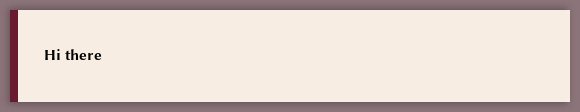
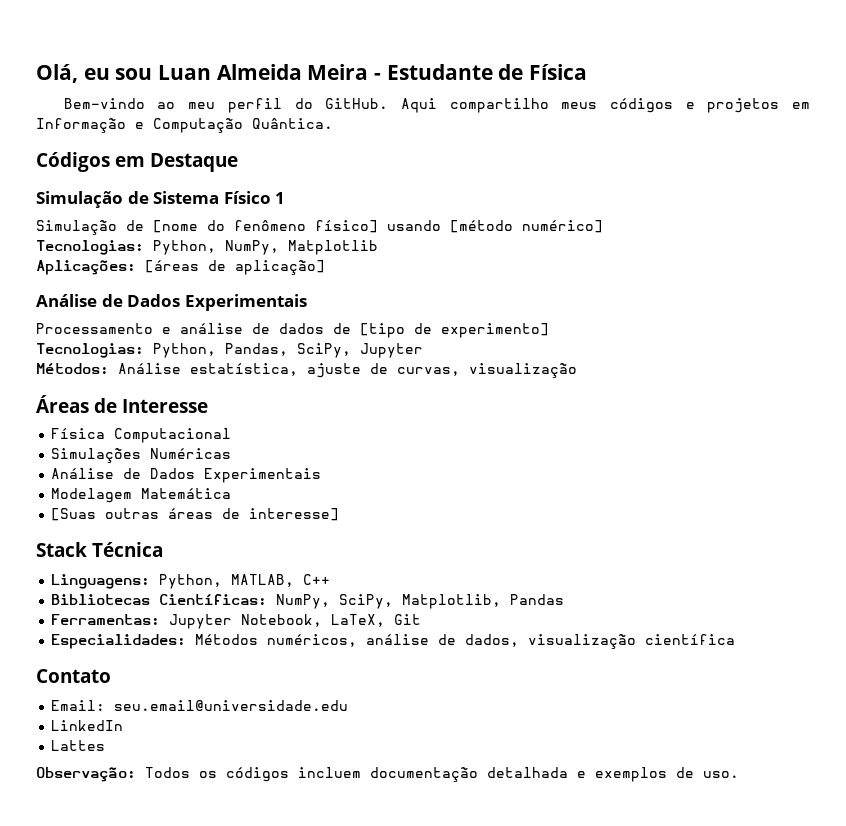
[44,49,103,60] Hi there -> [36,64,588,83] [63,98,811,113] [36,118,333,133] [36,152,239,172] [36,191,286,208] [36,220,603,235] [36,240,378,255] [36,260,325,275] [36,294,307,311] [36,323,549,338] [36,343,423,358] [36,363,577,378] [36,395,209,413] [51,428,232,443] [51,448,232,463] [51,468,322,483] [51,488,232,503] [51,508,340,521] [36,542,164,557] [51,574,331,589] [51,594,565,609] [51,614,422,629] [51,634,736,649] [36,669,111,683] [51,700,349,711] [51,720,124,731] [51,740,106,751] [36,767,739,782] Olá, eu sou Luan Almeida Meira - Estudante de Física // Bem-vindo ao meu perfil do GitHub. Aqui compartilho meus códigos e projetos em Informação e Computação Quântica. // Códigos em Destaque // Simulação de Sistema Físico 1 // Simulação de [nome do fenômeno físico] usando [método numérico] // Tecnologias: Python, NumPy, Matplotlib // Aplicações: [áreas de aplicação] // Análise de Dados Experimentais // Processamento e análise de dados de [tipo de experimento] // Tecnologias: Python, Pandas, SciPy, Jupyter // Métodos: Análise estatística, ajuste de curvas, visualização // Áreas de Interesse // Física Computacional // Simulações Numéricas // Análise de Dados Experimentais // Modelagem Matemática // [Suas outras áreas de interesse] // Stack Técnica // Linguagens: Python, MATLAB, C++ // Bibliotecas Científicas: NumPy, SciPy, Matplotlib, Pandas // Ferramentas: Jupyter Notebook, LaTeX, Git // Especialidades: Métodos numéricos, análise de dados, visualização científica // Contato // Email: seu.email@universidade.edu // LinkedIn // Lattes // Observação: Todos os códigos incluem documentação detalhada e exemplos de uso.

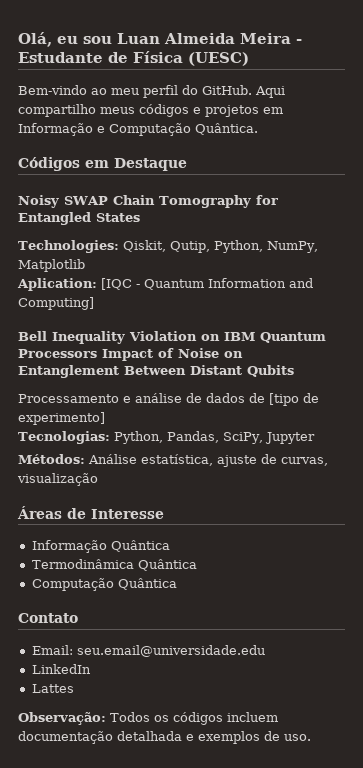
(588, 72) none -> [188,52,249,66] (UESC)
[36,191,286,208] [36,220,603,235] [36,240,378,255] [36,260,325,275] [36,294,307,311] Simulação de Sistema Físico 1 // Simulação de [nome do fenômeno físico] usando [método numérico] // Tecnologias: Python, NumPy, Matplotlib // Aplicações: [áreas de aplicação] // Análise de Dados Experimentais -> [18,195,278,208] [18,212,140,225] [18,240,318,253] [18,259,85,272] [17,278,313,291] [18,297,94,310] [18,331,326,344] [18,348,243,361] [18,365,294,378] Noisy SWAP Chain Tomography for Entangled States // Technologies: Qiskit, Qutip, Python, NumPy, Matplotlib // Aplication: [IQC - Quantum Information and Computing] // Bell Inequality Violation on IBM Quantum Processors Impact of Noise on Entanglement Between Distant Qubits
[51,428,232,443] [51,448,232,463] [51,468,322,483] [51,488,232,503] [51,508,340,521] [36,542,164,557] [51,574,331,589] [51,594,565,609] [51,614,422,629] [51,634,736,649] Física Computacional // Simulações Numéricas // Análise de Dados Experimentais // Modelagem Matemática // [Suas outras áreas de interesse] // Stack Técnica // Linguagens: Python, MATLAB, C++ // Bibliotecas Científicas: NumPy, SciPy, Matplotlib, Pandas // Ferramentas: Jupyter Notebook, LaTeX, Git // Especialidades: Métodos numéricos, análise de dados, visualização científica -> [31,540,170,553] [31,559,197,571] [31,578,177,591] Informação Quântica // Termodinâmica Quântica // Computação Quântica

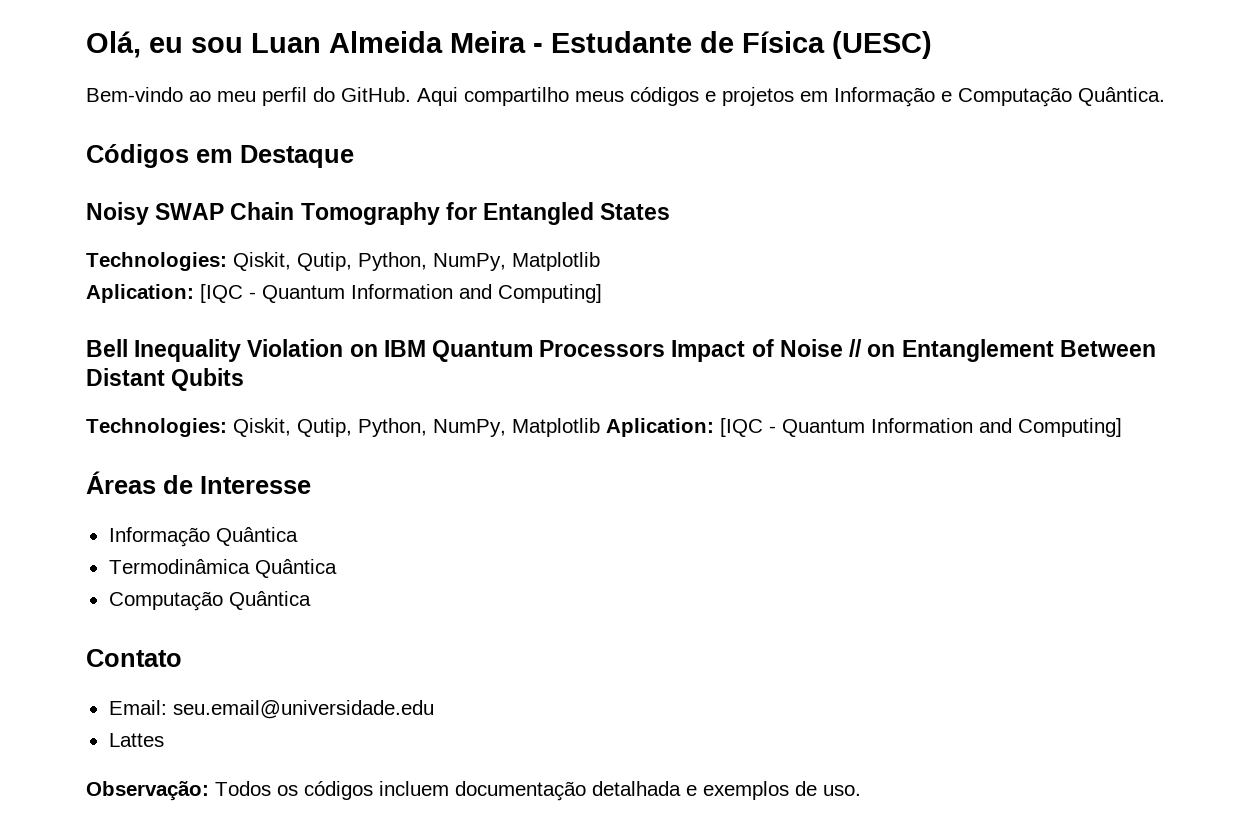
(219, 353) none -> [849,339,863,357] //
[18,393,319,406] [18,412,105,425] [18,431,315,444] [18,454,328,467] [17,473,98,486] Processamento e análise de dados de [tipo de experimento] // Tecnologias: Python, Pandas, SciPy, Jupyter // Métodos: Análise estatística, ajuste de curvas, visualização -> [86,418,1122,437] Technologies: Qiskit, Qutip, Python, NumPy, Matplotlib Aplication: [IQC - Quantum Information and Computing]
[31,664,91,674] // LinkedIn -> (434, 709) none

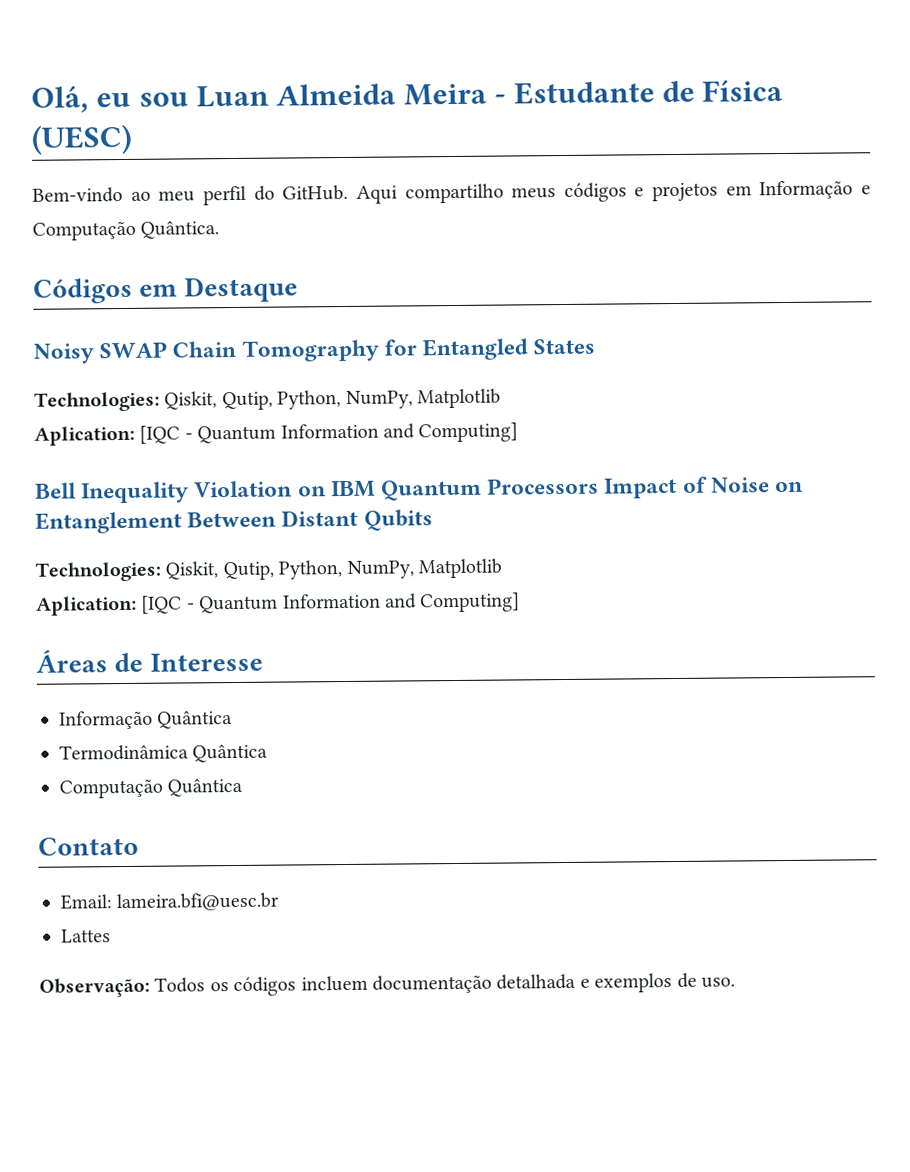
[849,339,863,357] // -> (770, 485) none
(600, 427) none -> (502, 568) //
[172,700,434,719] seu.email@universidade.edu -> [116,892,280,912] lameira.bfi@uesc.br

